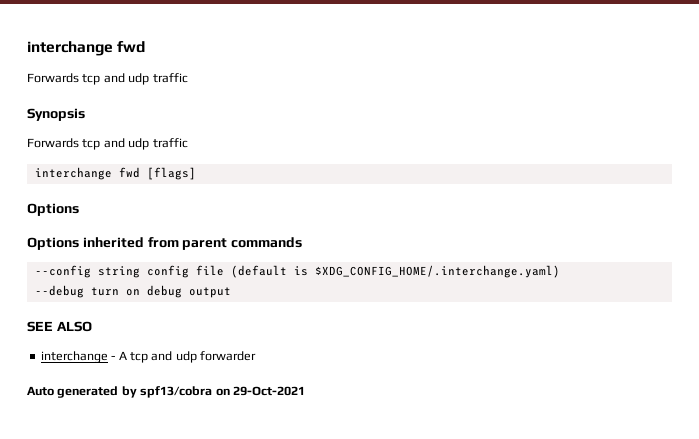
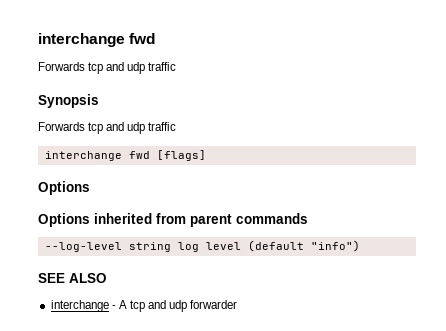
[34,265,560,278] [34,285,231,298] --config string config file (default is $XDG_CONFIG_HOME/.interchange.yaml) // --debug turn on debug output -> [44,240,360,252] --log-level string log level (default "info")
[27,386,305,398] // Auto generated by spf13/cobra on 29-Oct-2021 -> (238, 304) none

